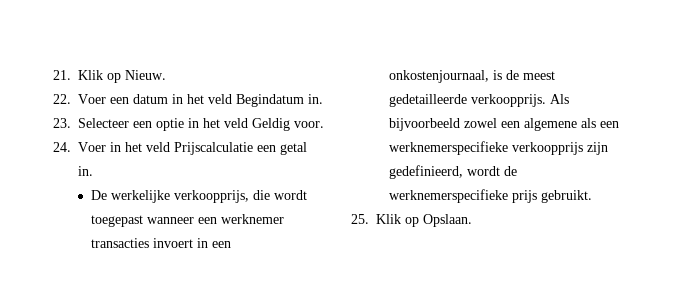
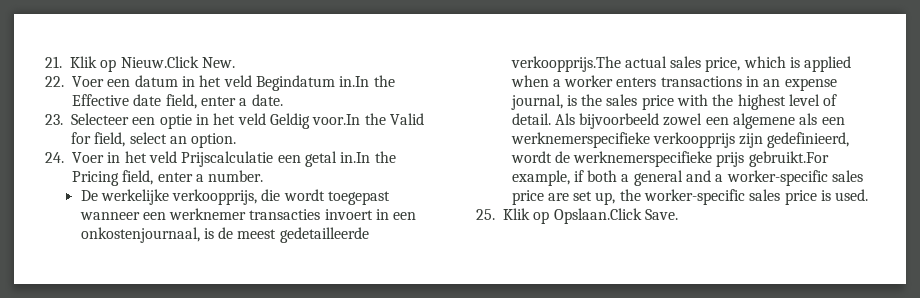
[125,70,166,80] Nieuw. -> [120,56,235,68] Nieuw.Click New.
[308,94,323,104] in. -> [339,75,395,87] [72,94,283,109] in.In the Effective date field, enter a date.
[294,121,324,128] voor. -> [312,113,424,125] [71,132,237,148] voor.In the Valid for field, select an option.
[78,166,93,176] in. -> [340,151,396,163] [72,170,264,186] in.In the Pricing field, enter a number.
[470,94,546,107] verkoopprijs. -> [510,56,852,72] [510,75,837,91] [510,94,838,110] [511,113,551,125] verkoopprijs.The actual sales price, which is applied when a worker enters transactions in an expense journal, is the sales price with the highest level of detail.
[540,190,592,203] gebruikt. -> [748,151,829,167] [511,170,864,186] [511,189,869,205] gebruikt.For example, if both a general and a worker-specific sales price are set up, the worker-specific sales price is used.
[423,214,472,227] Opslaan. -> [553,208,678,224] Opslaan.Click Save.

